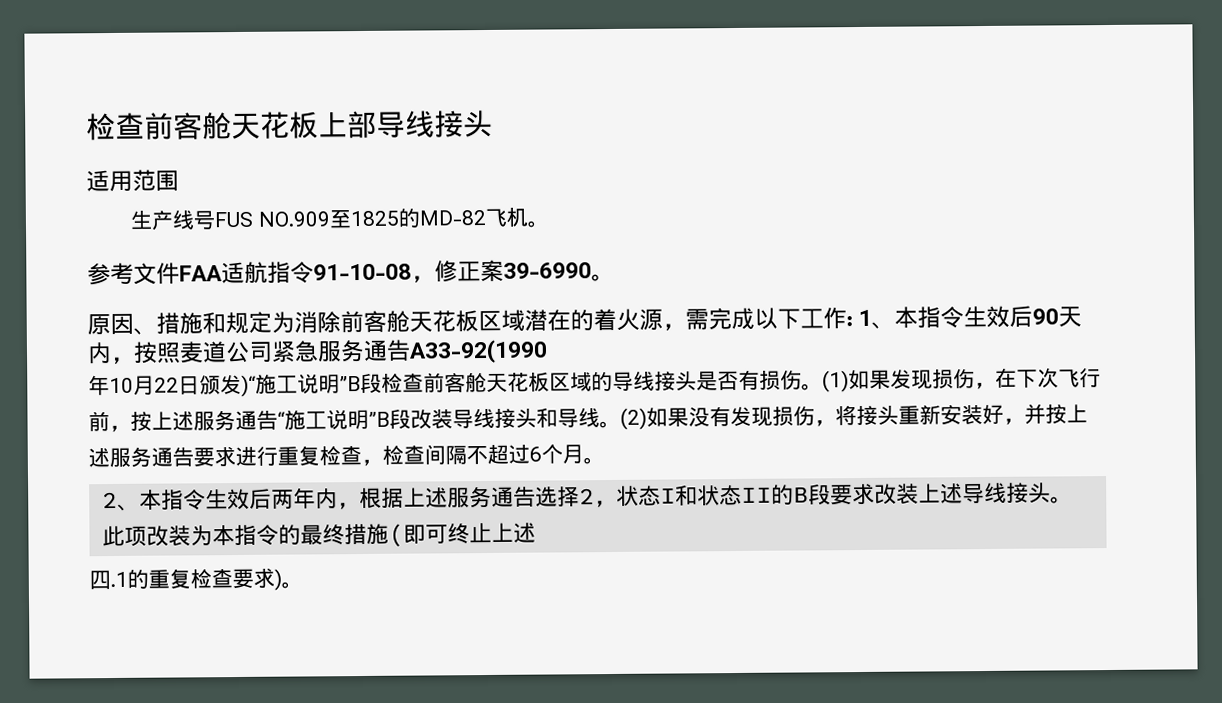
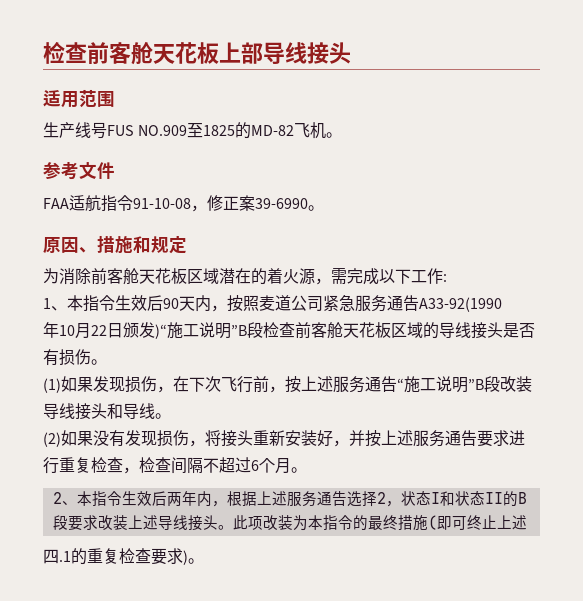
(180, 273) none -> (115, 170) //
(272, 322) none -> (187, 245) //
(853, 321) none -> (447, 278) //
(823, 387) none -> (107, 362) //
(621, 424) none -> (171, 416) //

